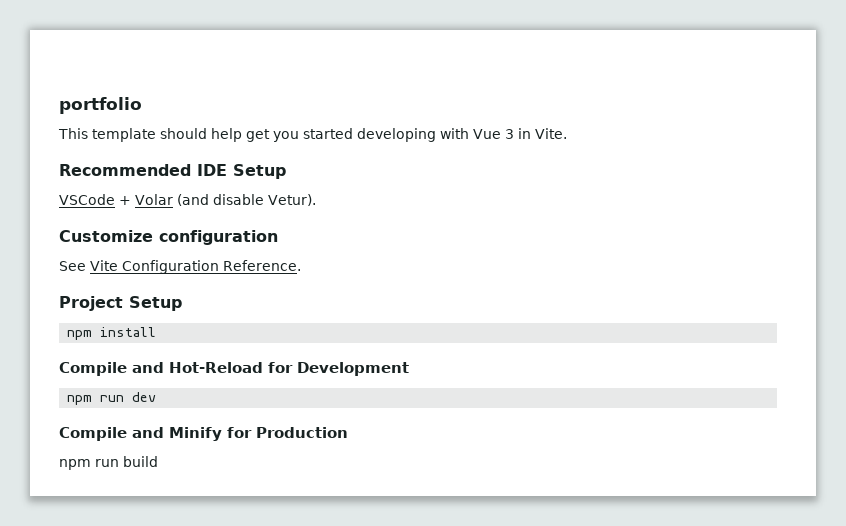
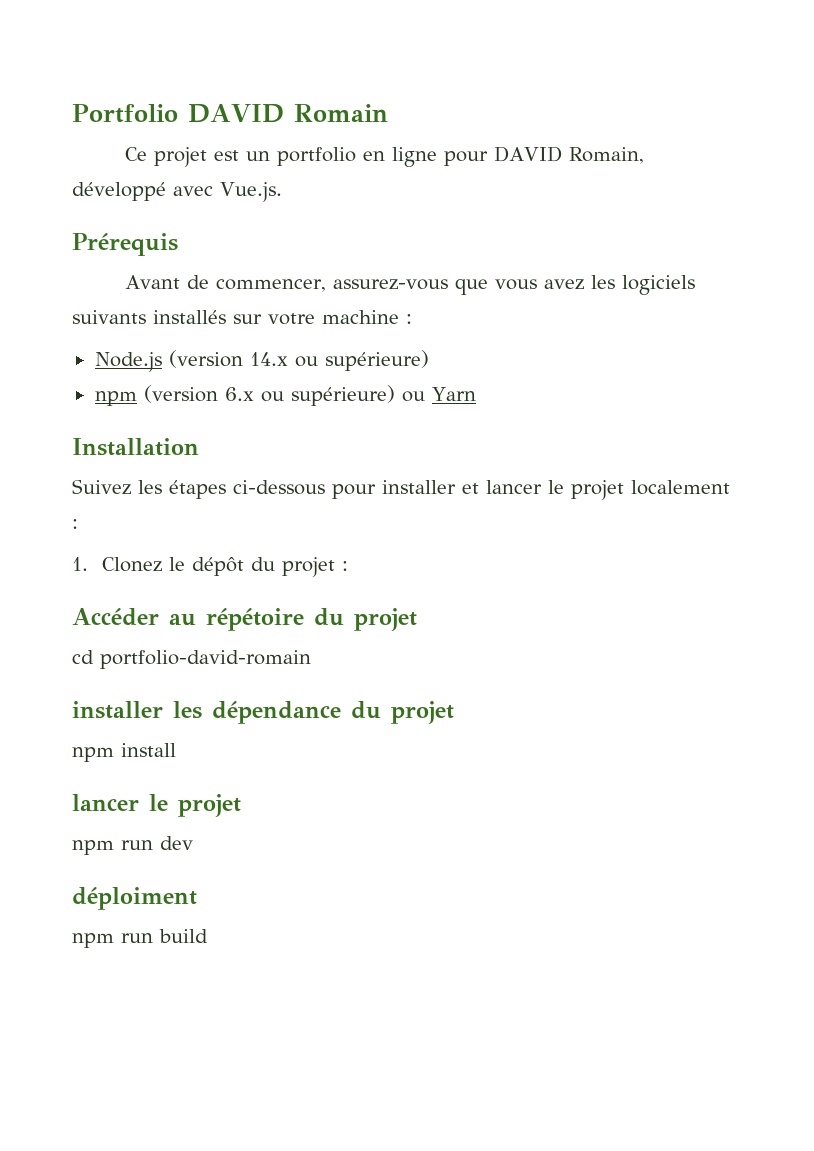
[59,97,142,114] [58,128,567,142] [59,164,286,179] [59,194,316,206] [59,230,278,245] [59,260,301,274] [59,296,182,311] [67,327,157,340] [59,362,409,376] [67,392,157,405] [59,427,348,441] portfolio // This template should help get you started developing with Vue 3 in Vite. // Recommended IDE Setup // VSCode + Volar (and disable Vetur). // Customize configuration // See Vite Configuration Reference. // Project Setup // npm install // Compile and Hot-Reload for Development // npm run dev // Compile and Minify for Production -> [72,104,388,123] [124,146,644,167] [72,182,282,202] [72,233,178,256] [124,275,695,295] [72,310,412,325] [94,350,429,372] [94,385,476,406] [72,438,199,456] [72,479,730,500] [72,519,78,529] [72,556,348,577] [72,608,417,631] [72,650,311,669] [72,701,454,724] [72,743,176,762] [72,794,241,817] [72,836,193,855] [72,887,197,910] Portfolio DAVID Romain // Ce projet est un portfolio en ligne pour DAVID Romain, développé avec Vue.js. // Prérequis // Avant de commencer, assurez-vous que vous avez les logiciels suivants installés sur votre machine : // Node.js (version 14.x ou supérieure) // npm (version 6.x ou supérieure) ou Yarn // Installation // Suivez les étapes ci-dessous pour installer et lancer le projet localement : // 1. Clonez le dépôt du projet : // Accéder au répétoire du projet // cd portfolio-david-romain // installer les dépendance du projet // npm install // lancer le projet // npm run dev // déploiment

